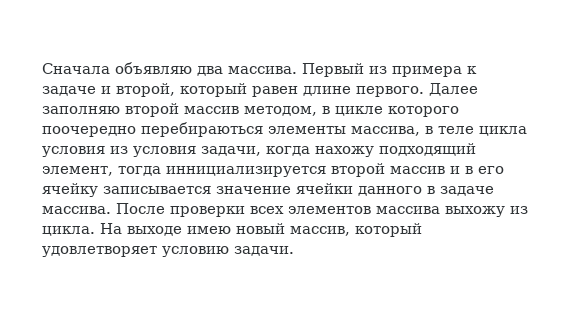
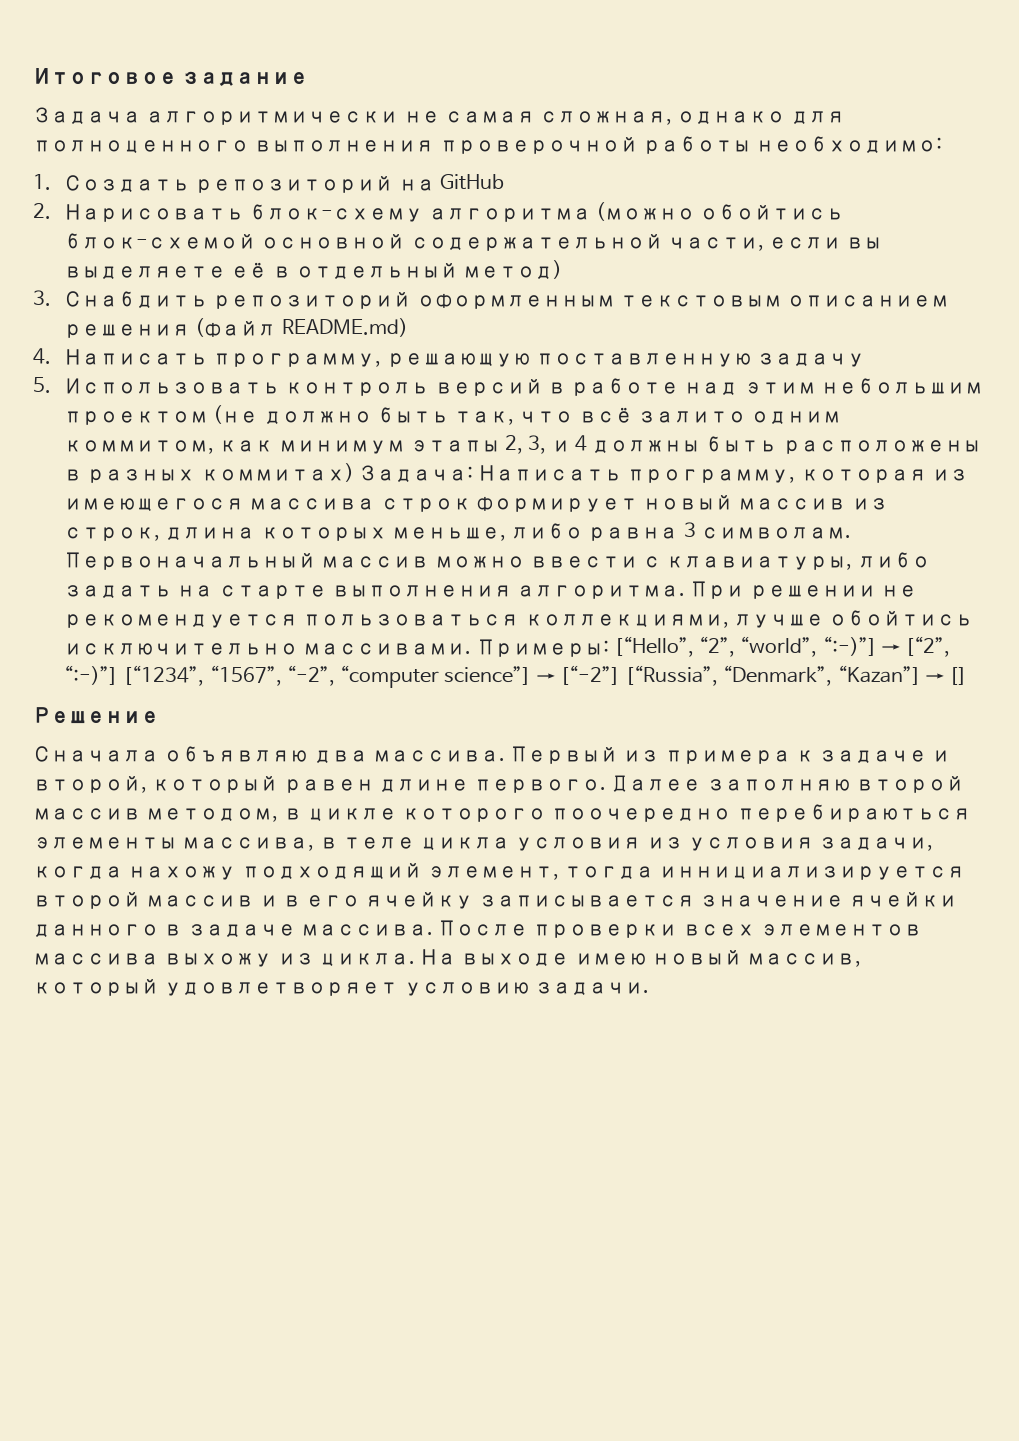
(42, 68) none -> [33,68,309,86] [33,107,845,125] [33,136,943,154] [33,174,504,193] [33,202,845,222] [64,233,883,251] [64,260,563,280] [33,290,950,309] [64,318,408,338] [33,348,866,367] [33,377,983,396] [64,405,842,425] [64,435,981,454] [64,463,968,483] [64,495,888,512] [64,522,851,541] [64,552,930,570] [64,581,917,599] [64,610,974,628] [64,636,951,657] [64,665,968,688] [33,707,159,724] Итоговое задание // Задача алгоритмически не самая сложная, однако для полноценного выполнения проверочной работы необходимо: // 1. Создать репозиторий на GitHub // 2. Нарисовать блок-схему алгоритма (можно обойтись блок-схемой основной содержательной части, если вы выделяете её в отдельный метод) // 3. Снабдить репозиторий оформленным текстовым описанием решения (файл README.md) // 4. Написать программу, решающую поставленную задачу // 5. Использовать контроль версий в работе над этим небольшим проектом (не должно быть так, что всё залито одним коммитом, как минимум этапы 2, 3, и 4 должны быть расположены в разных коммитах) Задача: Написать программу, которая из имеющегося массива строк формирует новый массив из строк, длина которых меньше, либо равна 3 символам. Первоначальный массив можно ввести с клавиатуры, либо задать на старте выполнения алгоритма. При решении не рекомендуется пользоваться коллекциями, лучше обойтись исключительно массивами. Примеры: [“Hello”, “2”, “world”, “:-)”] → [“2”, “:-)”] [“1234”, “1567”, “-2”, “computer science”] → [“-2”] [“Russia”, “Denmark”, “Kazan”] → [] // Решение //

